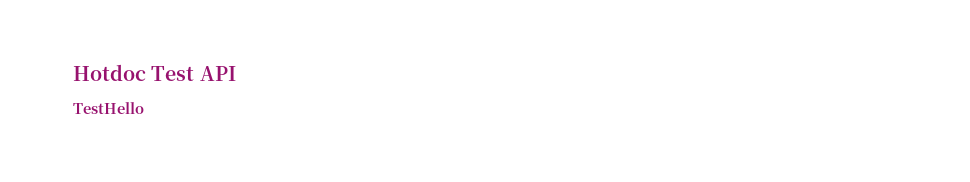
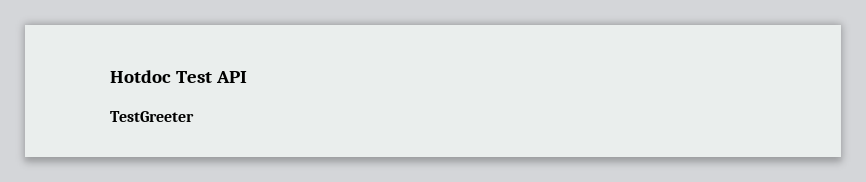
[73,102,144,114] TestHello -> [110,111,194,122] TestGreeter

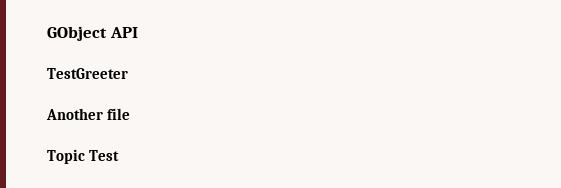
[110,70,213,83] Hotdoc Test -> [47,26,107,41] GObject
(194, 116) none -> [46,108,130,120] [47,149,119,164] // Another file // Topic Test

